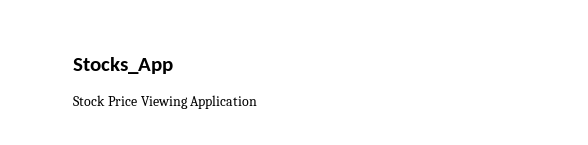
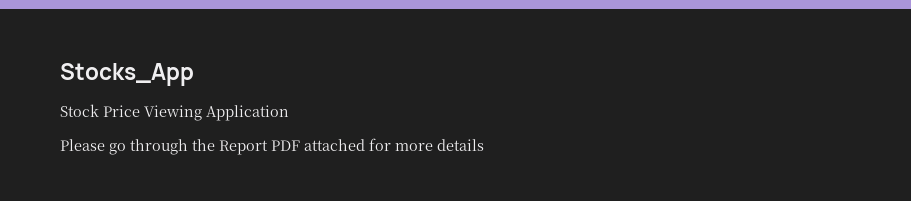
(258, 102) none -> [60,138,484,155] // Please go through the Report PDF attached for more details

